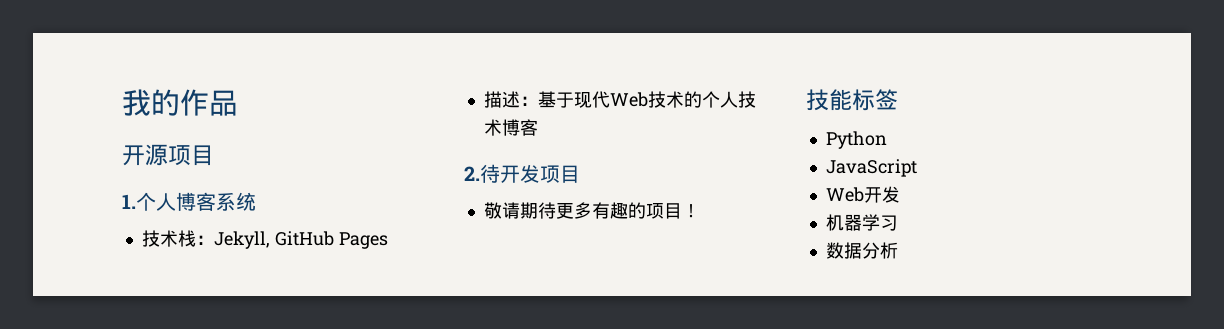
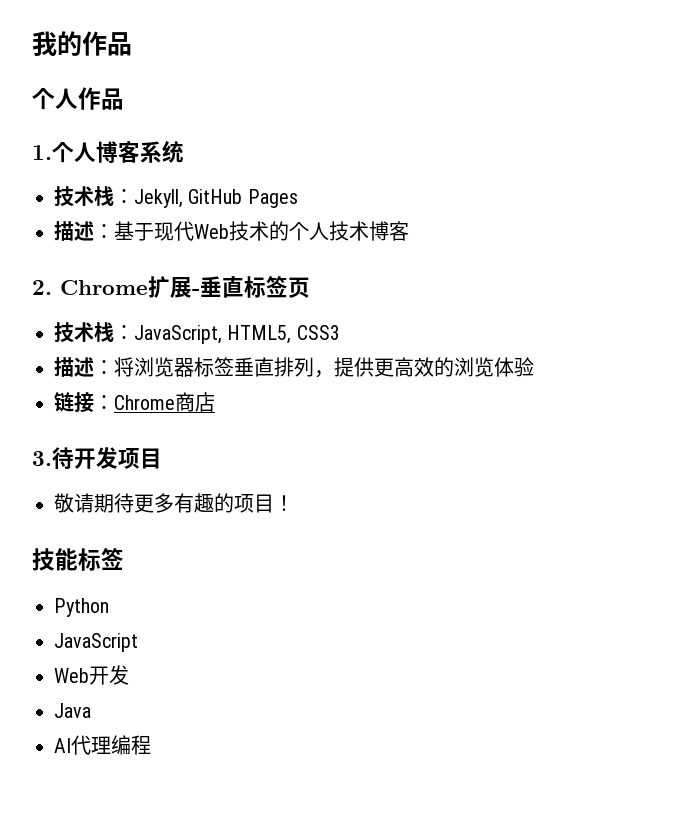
[122,144,214,166] 开源项目 -> [32,87,124,110] 个人作品
(480, 173) none -> [60,276,310,298] [54,322,340,344] [54,357,534,378] [54,392,215,413] [32,451,52,466] Chrome扩展-垂直标签页 // 技术栈：JavaScript, HTML5, CSS3 // 描述：将浏览器标签垂直排列，提供更高效的浏览体验 // 链接：Chrome商店 // 3.
[825,214,898,231] [825,242,898,259] 机器学习 // 数据分析 -> [54,703,91,718] [54,735,151,755] Java // AI代理编程

